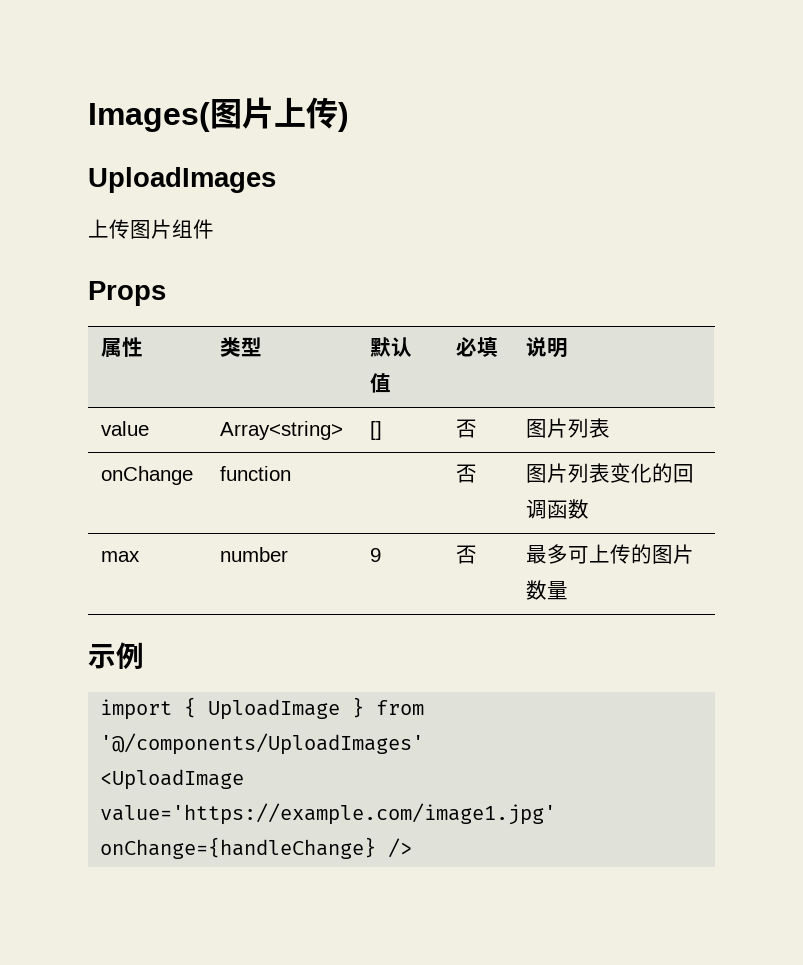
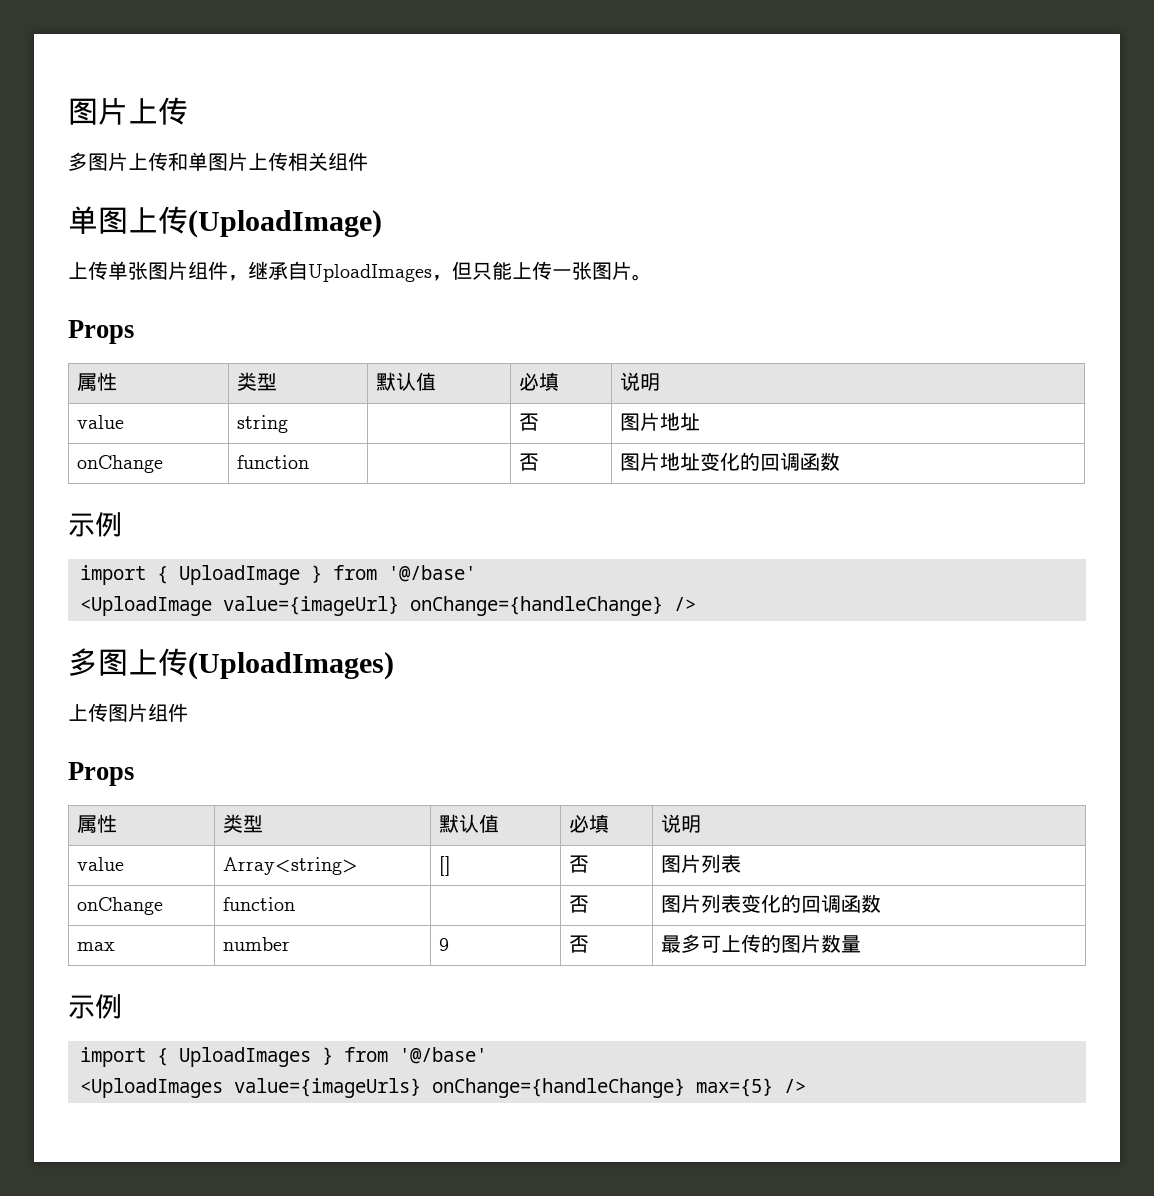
[88,97,349,132] [88,167,276,193] Images(图片上传) // UploadImages -> [68,97,188,125] [68,152,368,171] [68,206,382,238] [68,261,652,282] [68,320,134,344] [76,372,117,391] [236,372,277,391] [375,372,436,391] [518,372,559,391] [619,372,660,391] [76,415,124,429] [236,415,288,433] [518,413,539,431] [619,412,700,431] [76,455,163,473] [236,455,309,469] [518,453,539,471] [619,452,840,471] [68,512,122,537] [80,565,476,585] [80,596,696,616] [68,648,394,680] 图片上传 // 多图片上传和单图片上传相关组件 // 单图上传(UploadImage) // 上传单张图片组件，继承自UploadImages，但只能上传一张图片。 // Props // 属性 | 类型 | 默认值 | 必填 | 说明 // value | string | | 否 | 图片地址 // onChange | function | | 否 | 图片地址变化的回调函数 // 示例 // import { UploadImage } from '@/base' // <UploadImage value={imageUrl} onChange={handleChange} /> // 多图上传(UploadImages)
[208,697,425,720] [100,733,425,755] [100,769,245,790] [100,803,557,825] [100,837,377,859] UploadImage } from '@/components/UploadImages' // <UploadImage value='https://example.com/image1.jpg' onChange={handleChange} -> [179,1047,487,1067] [80,1078,773,1098] UploadImages } from '@/base' // <UploadImages value={imageUrls} onChange={handleChange} max={5}

